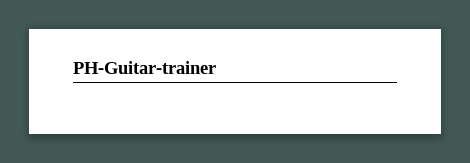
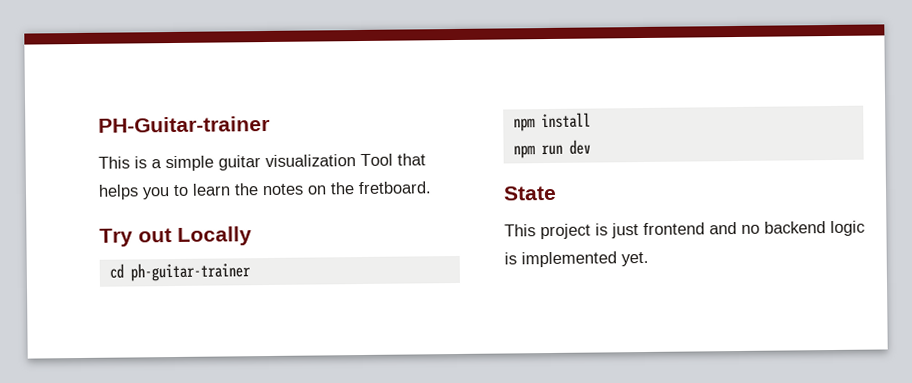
(216, 67) none -> [98,153,426,172] [98,181,432,200] [99,226,252,247] [108,262,251,282] [512,112,591,132] [512,139,591,159] [503,185,557,201] [504,220,865,240] [504,251,649,268] // This is a simple guitar visualization Tool that helps you to learn the notes on the fretboard. // Try out Locally // cd ph-guitar-trainer // npm install // npm run dev // State // This project is just frontend and no backend logic is implemented yet.

